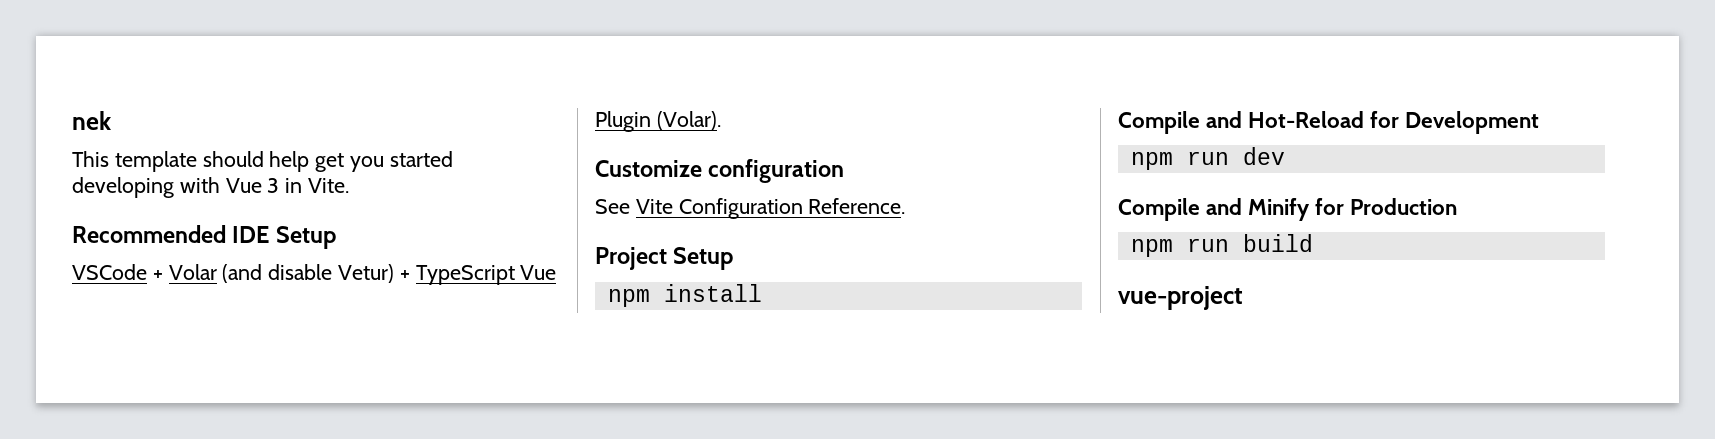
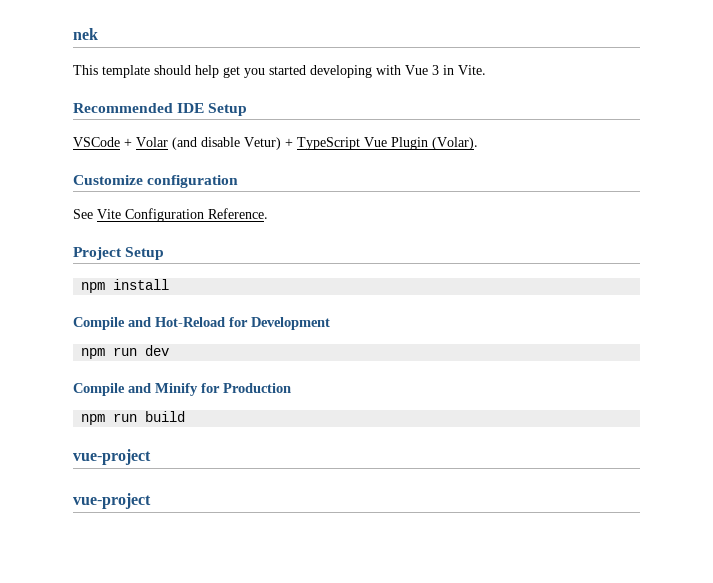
(1243, 298) none -> [73,493,151,509] // vue-project

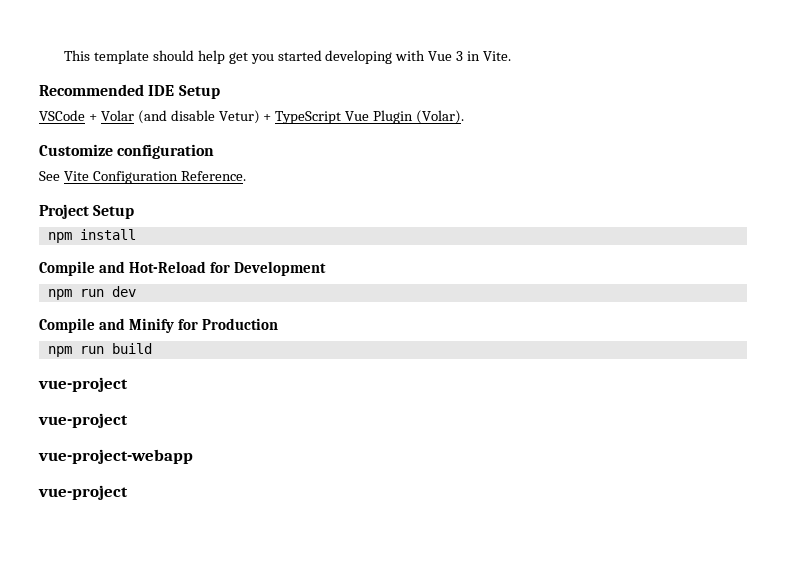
[73,28,98,40] nek // -> (64, 55) none
(151, 501) none -> [38,449,193,464] [38,485,128,500] // vue-project-webapp // vue-project

